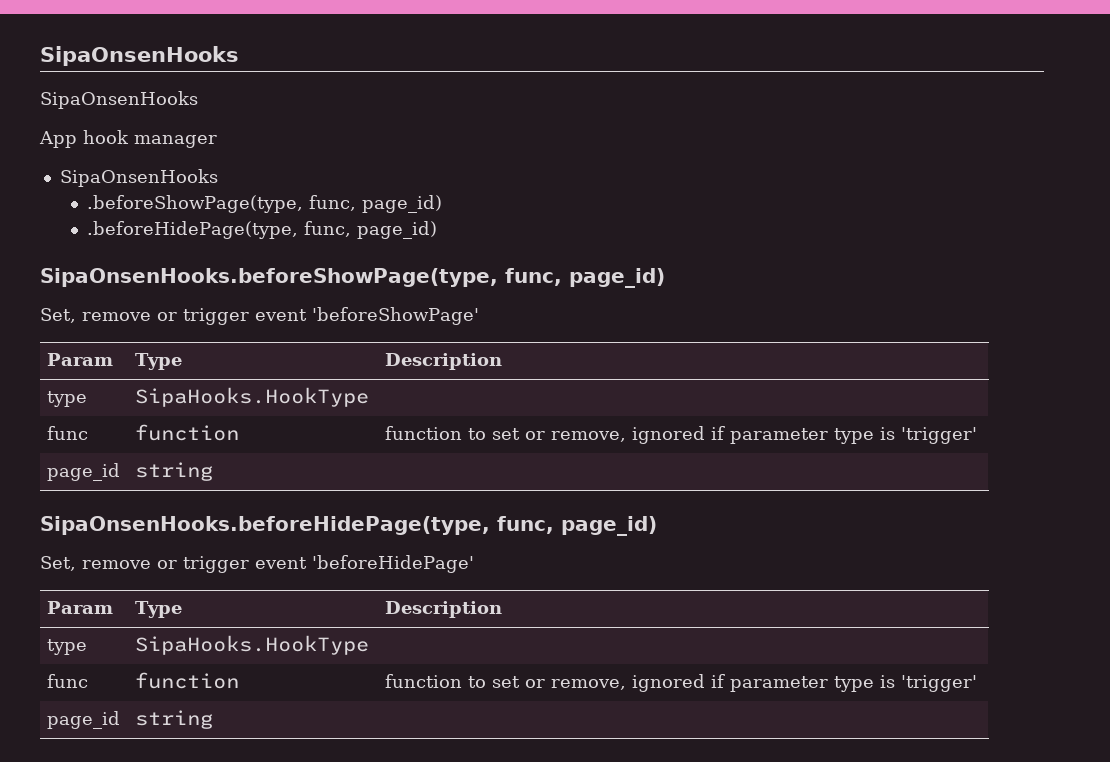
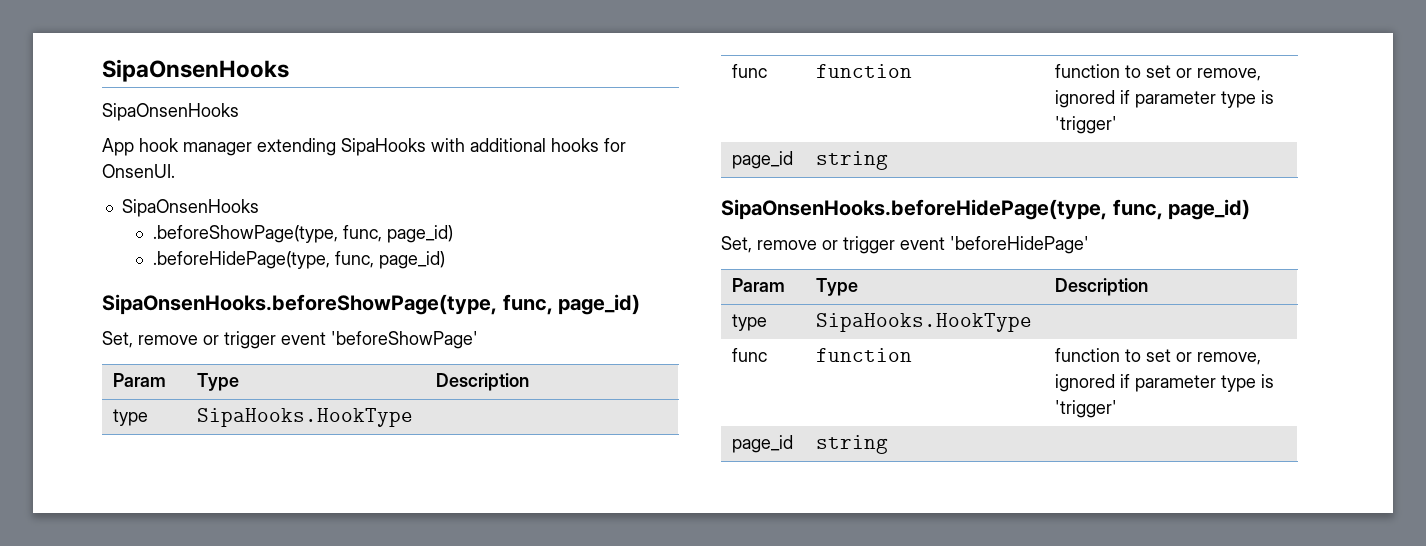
(217, 141) none -> [257,138,626,156] [102,164,175,178] extending SipaHooks with additional hooks for OnsenUI.

